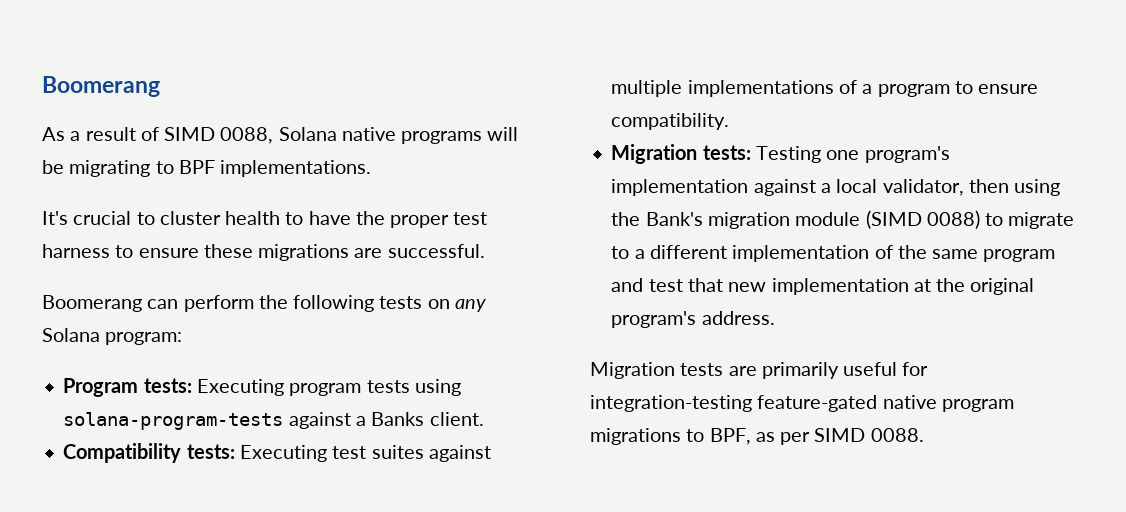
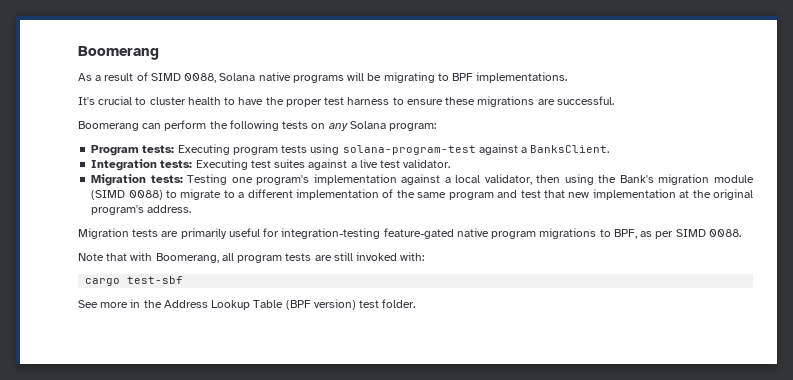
[63,412,484,430] [63,443,182,463] solana-program-tests against a Banks client. // Compatibility -> [342,144,610,155] [91,159,158,171] solana-program-test against a BanksClient. // Integration
[611,80,1039,97] [611,113,730,130] multiple implementations of a program to ensure compatibility. -> [350,159,451,168] a live test validator.
(924, 435) none -> [78,252,425,263] [85,276,184,286] [78,299,416,310] // Note that with Boomerang, all program tests are still invoked with: // cargo test-sbf // See more in the Address Lookup Table (BPF version) test folder.

